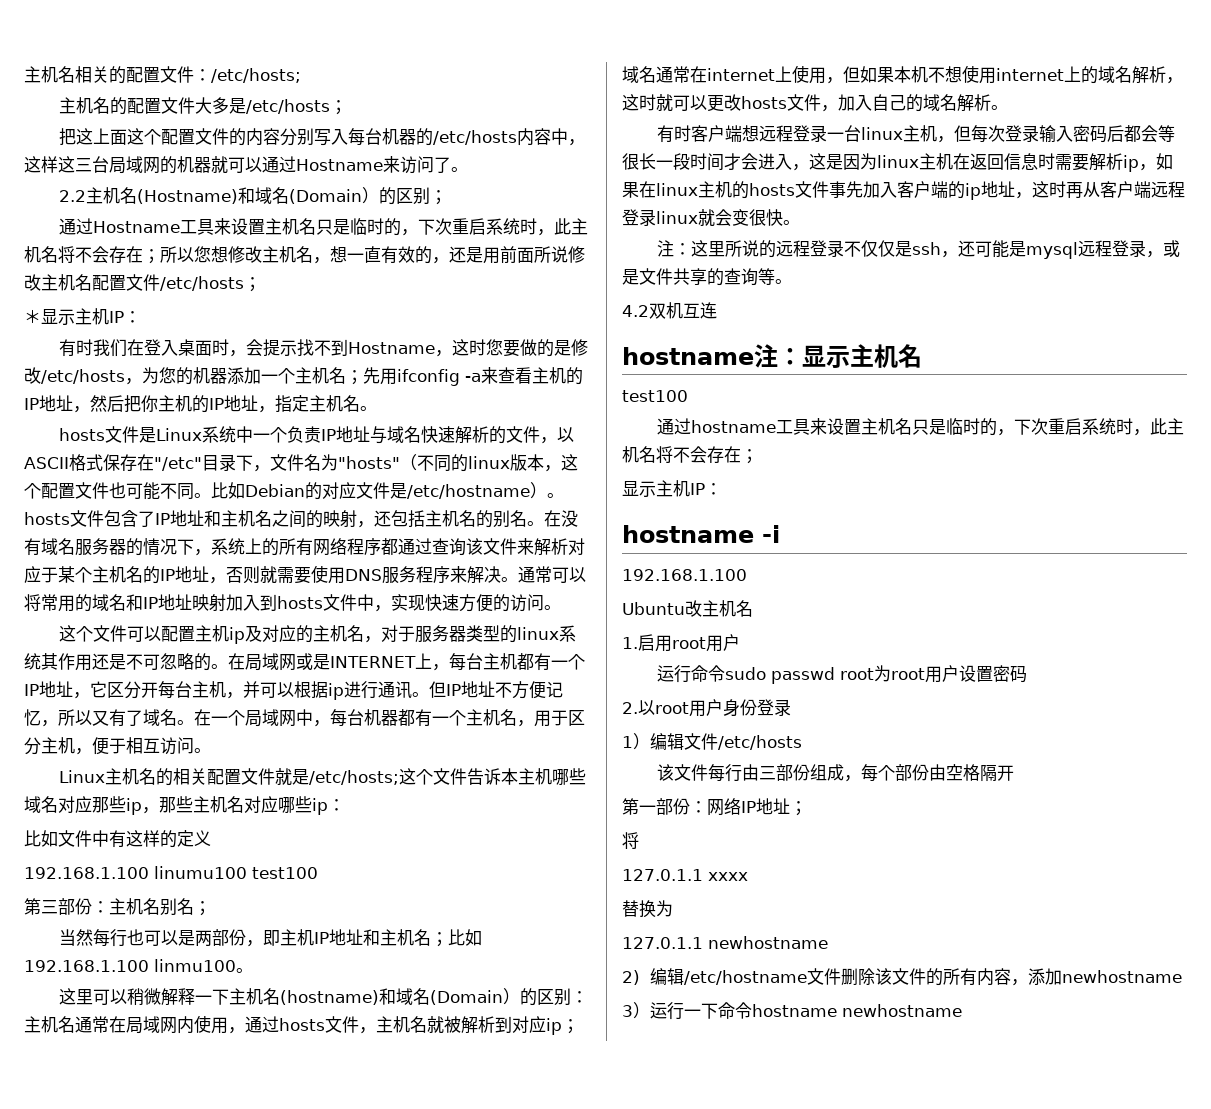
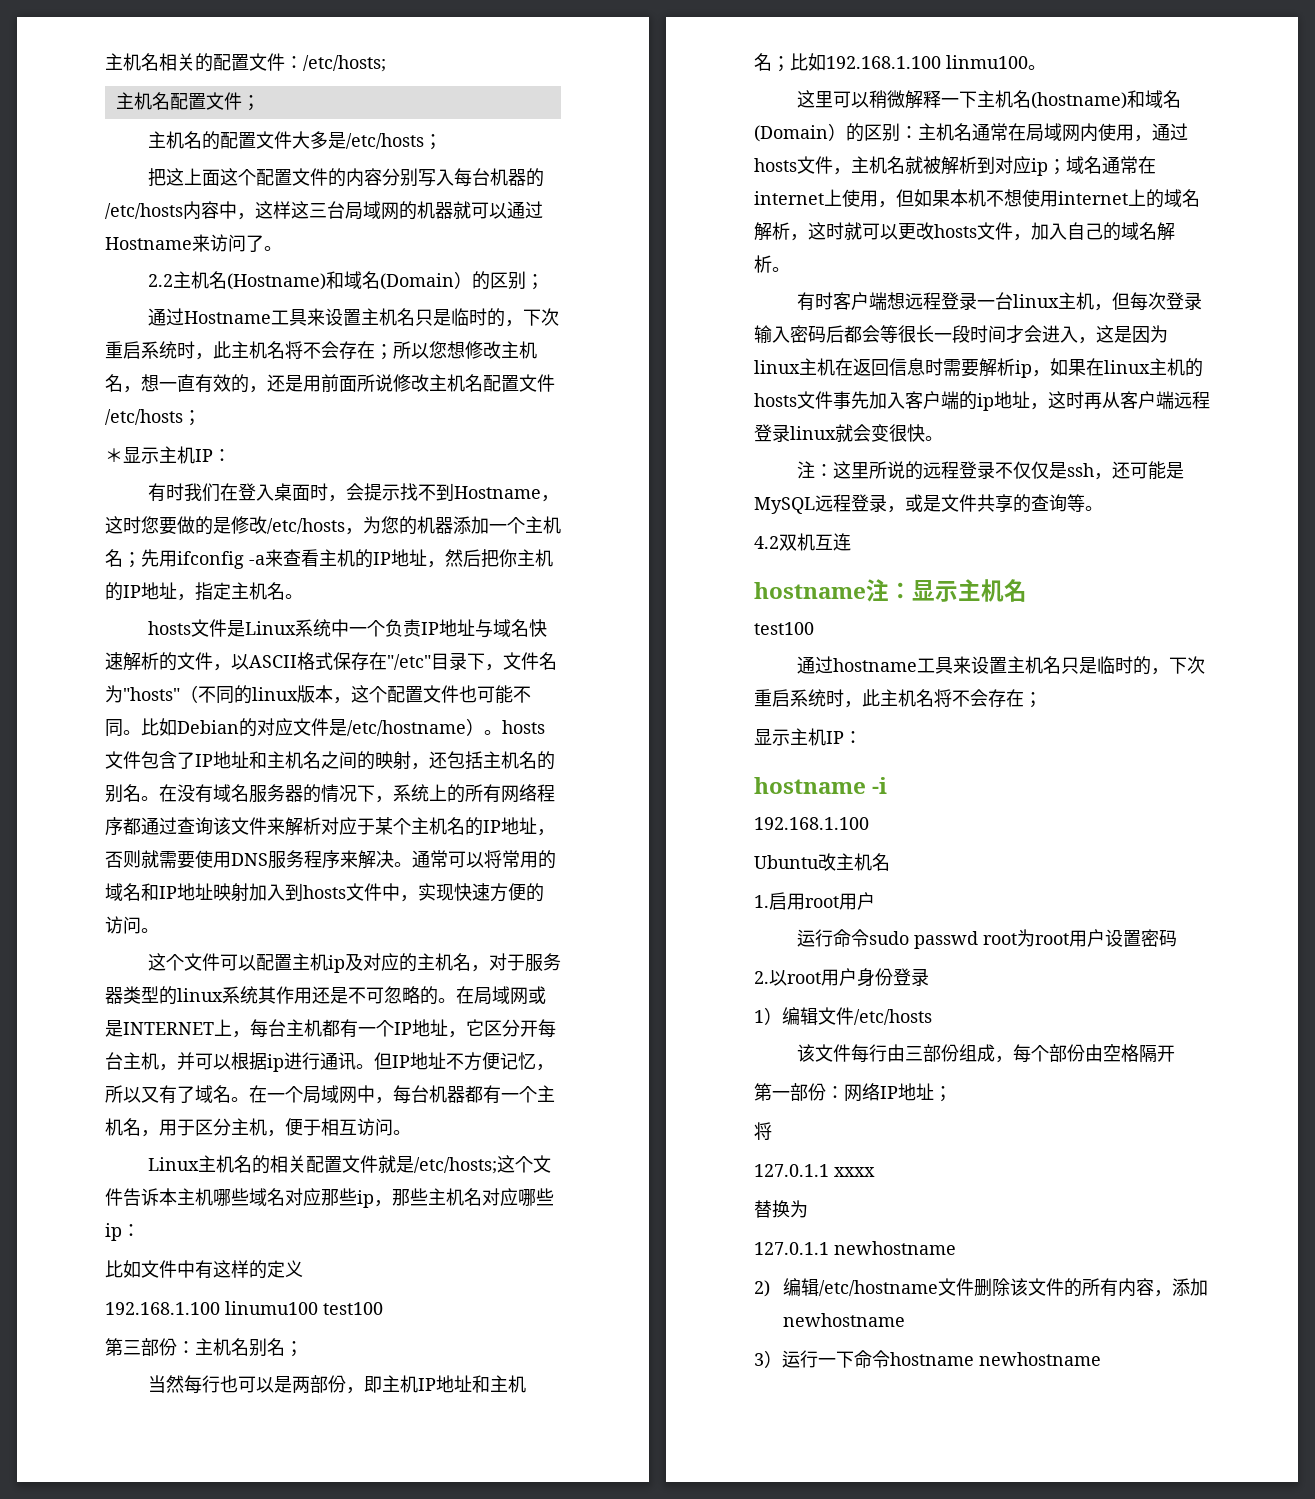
(301, 75) none -> [115,92,260,111] // 主机名配置文件；
[1026,242,1079,259] mysql -> [754,497,815,514] MySQL

